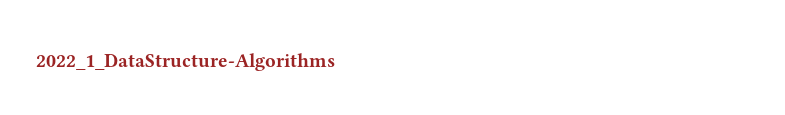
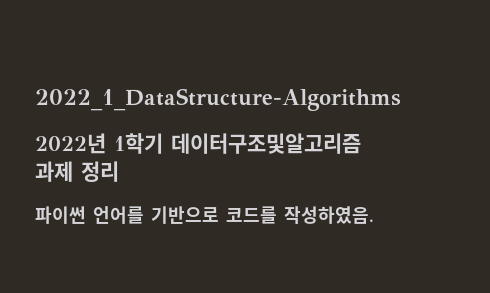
(335, 62) none -> [35,133,361,154] [35,161,119,182] [35,206,374,224] // 2022년 1학기 데이터구조및알고리즘 과제 정리 // 파이썬 언어를 기반으로 코드를 작성하였음.

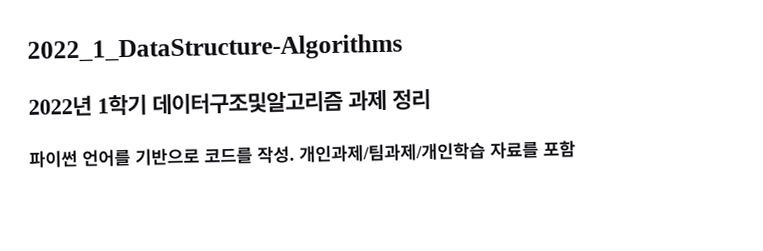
[284,206,374,224] 작성하였음. -> [257,140,576,164] 작성. 개인과제/팀과제/개인학습 자료를 포함

